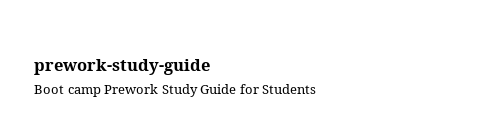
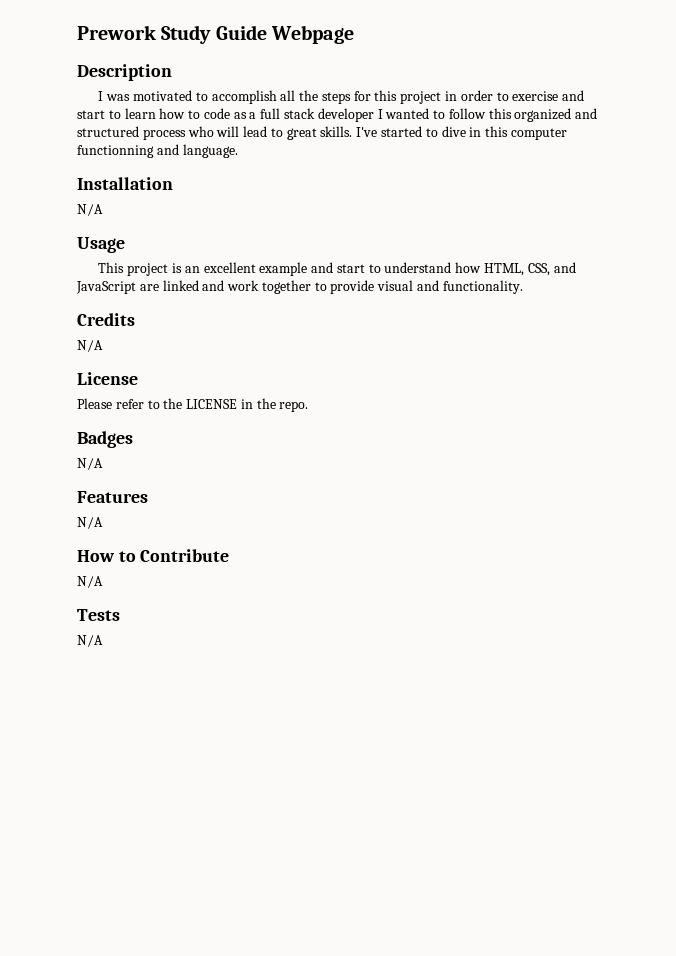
[34,59,210,75] [34,84,317,97] prework-study-guide // Boot camp Prework Study Guide for Students -> [77,25,354,44] [77,64,172,81] [98,90,585,104] [77,108,598,122] [77,126,567,140] [77,144,238,158] [77,177,173,190] [77,204,103,216] [77,237,125,253] [98,262,576,276] [76,280,523,294] [77,313,135,326] [77,340,103,352] [77,372,138,385] [77,398,309,412] [77,431,133,448] [77,458,103,470] [77,491,148,503] [77,517,103,529] [77,549,230,562] [77,576,103,588] [77,609,120,621] [77,635,103,647] Prework Study Guide Webpage // Description // I was motivated to accomplish all the steps for this project in order to exercise and start to learn how to code as a full stack developer I wanted to follow this organized and structured process who will lead to great skills. I've started to dive in this computer functionning and language. // Installation // N/A // Usage // This project is an excellent example and start to understand how HTML, CSS, and JavaScript are linked and work together to provide visual and functionality. // Credits // N/A // License // Please refer to the LICENSE in the repo. // Badges // N/A // Features // N/A // How to Contribute // N/A // Tests // N/A

